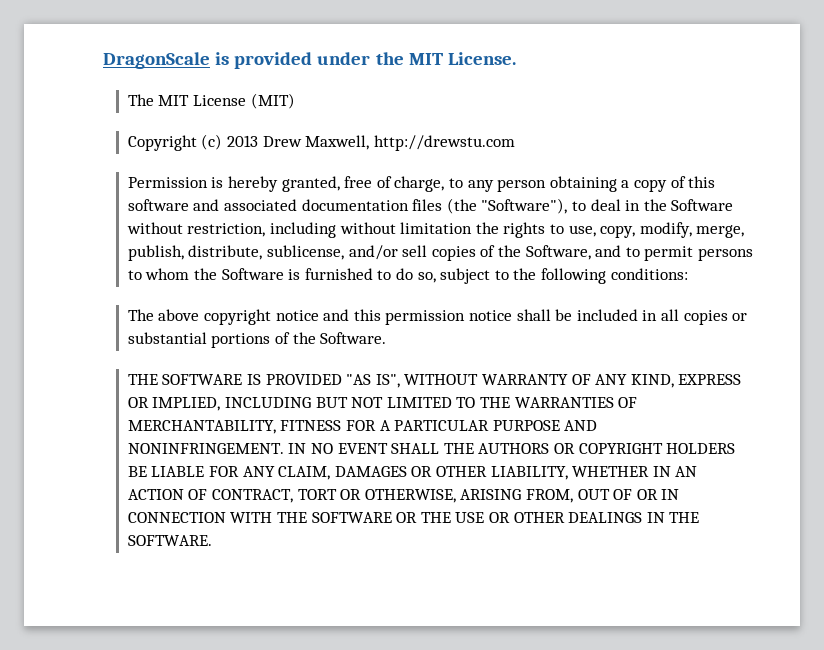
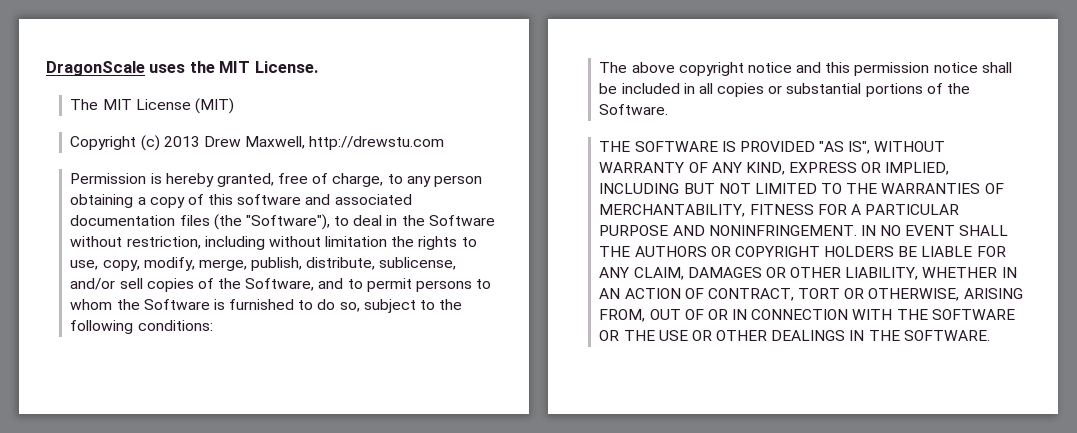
[215,52,371,69] is provided under -> [149,64,186,73] uses

